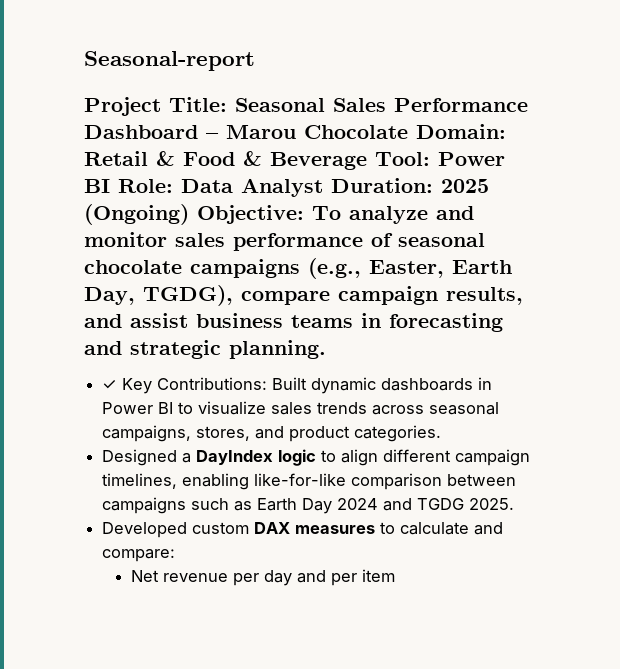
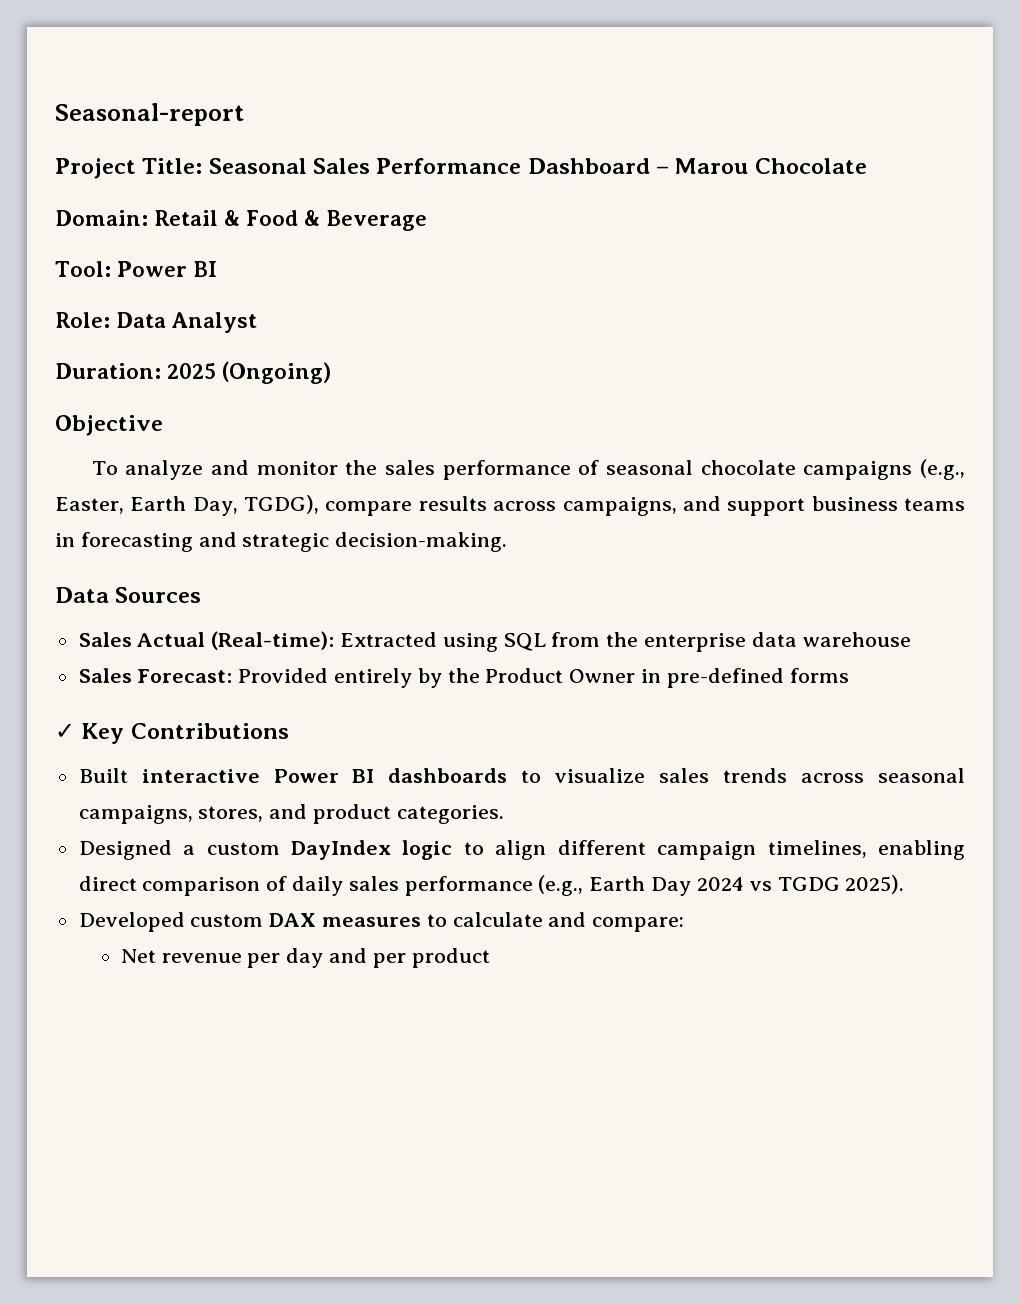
(408, 132) none -> (867, 166) //
(367, 161) none -> (428, 220) //
(110, 186) none -> (218, 269) //
(323, 187) none -> (258, 322) //
[197,205,304,224] Objective: -> [55,415,163,436] // Objective //
(167, 239) none -> [345,460,378,475] the
[338,286,523,305] [84,313,188,328] campaign results, and assist -> [418,496,806,516] results across campaigns, and support
[229,340,326,359] [102,377,493,394] [102,402,174,414] planning. // ✓ Key Contributions: Built dynamic dashboards in Power BI -> [335,532,508,552] [55,587,202,603] [78,631,911,652] [78,668,849,688] [55,723,289,744] [78,768,508,783] decision-making. // Data Sources // Sales Actual (Real-time): Extracted using SQL from the enterprise data warehouse // Sales Forecast: Provided entirely by the Product Owner in pre-defined forms // ✓ Key Contributions // Built interactive Power BI dashboards
(192, 458) none -> [206,842,280,855] custom
[254,473,517,490] [102,497,515,514] like-for-like comparison between campaigns such as Earth Day 2024 and TGDG 2025. -> [78,875,905,896] direct comparison of daily sales performance (e.g., Earth Day 2024 vs TGDG 2025).
[361,569,395,582] item -> [411,948,490,968] product

